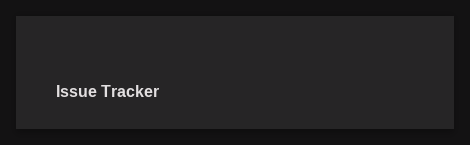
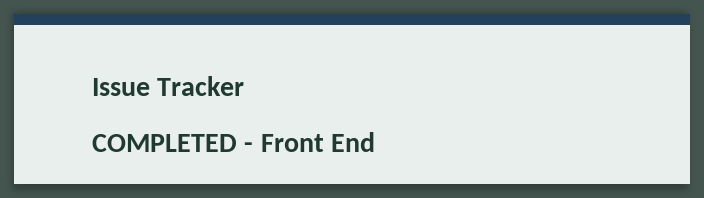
(160, 91) none -> [92,132,376,152] // COMPLETED - Front End

